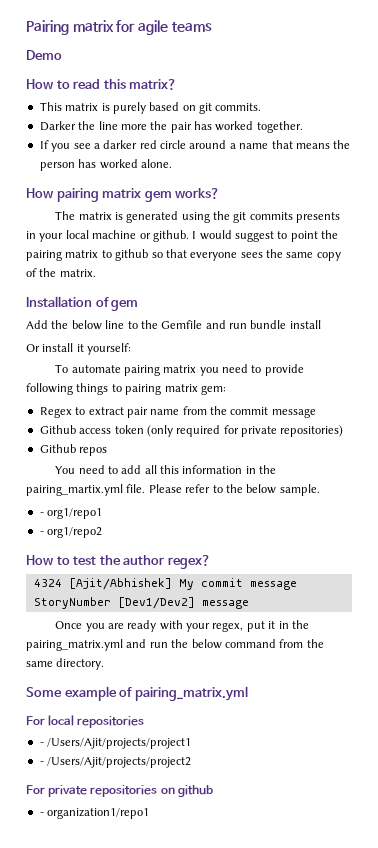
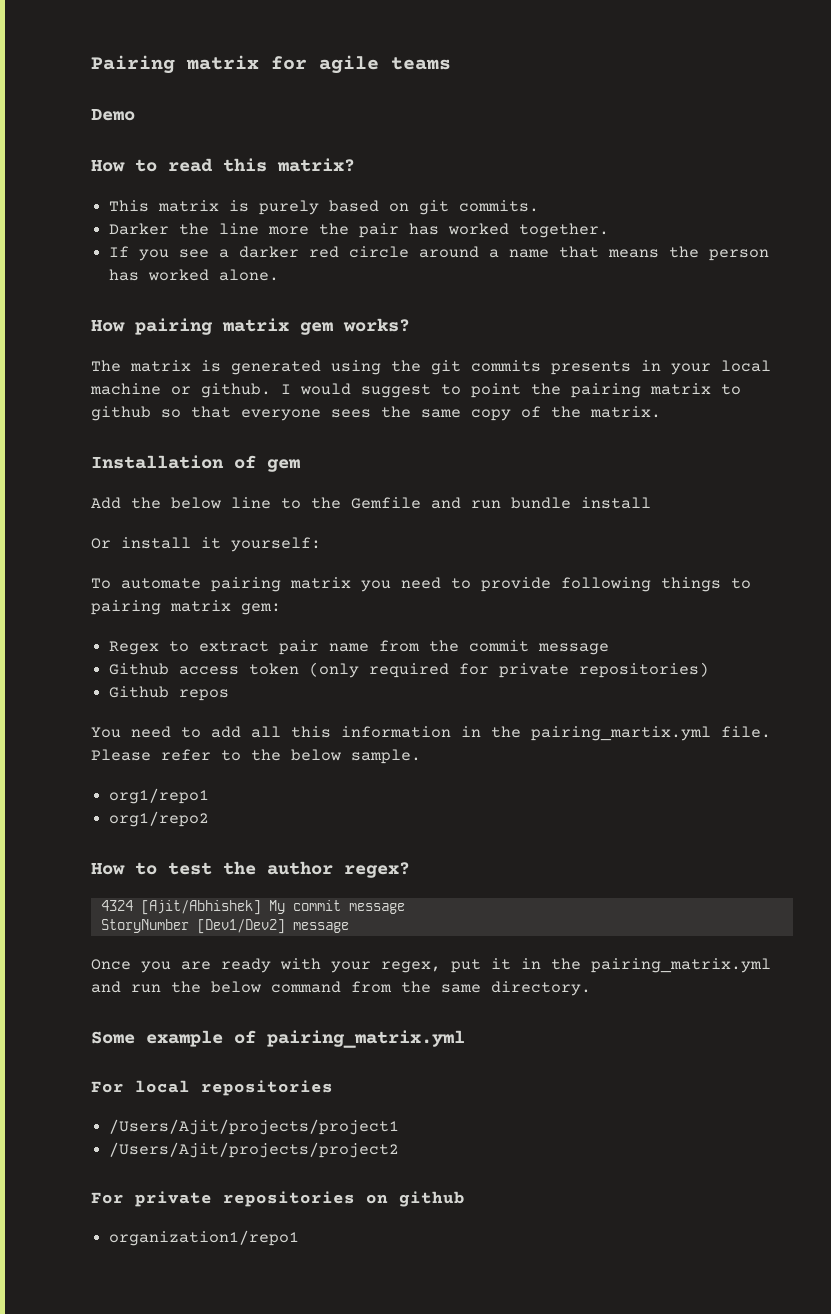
[39,512,44,516] - -> (421, 756) none
[39,531,44,535] - -> (210, 796) none
[39,742,44,746] - -> (333, 1088) none
[39,761,44,765] - -> (400, 1127) none
[39,812,44,816] - -> (465, 1199) none

